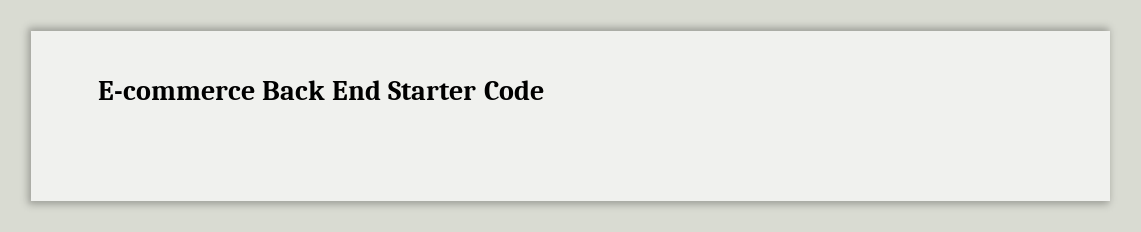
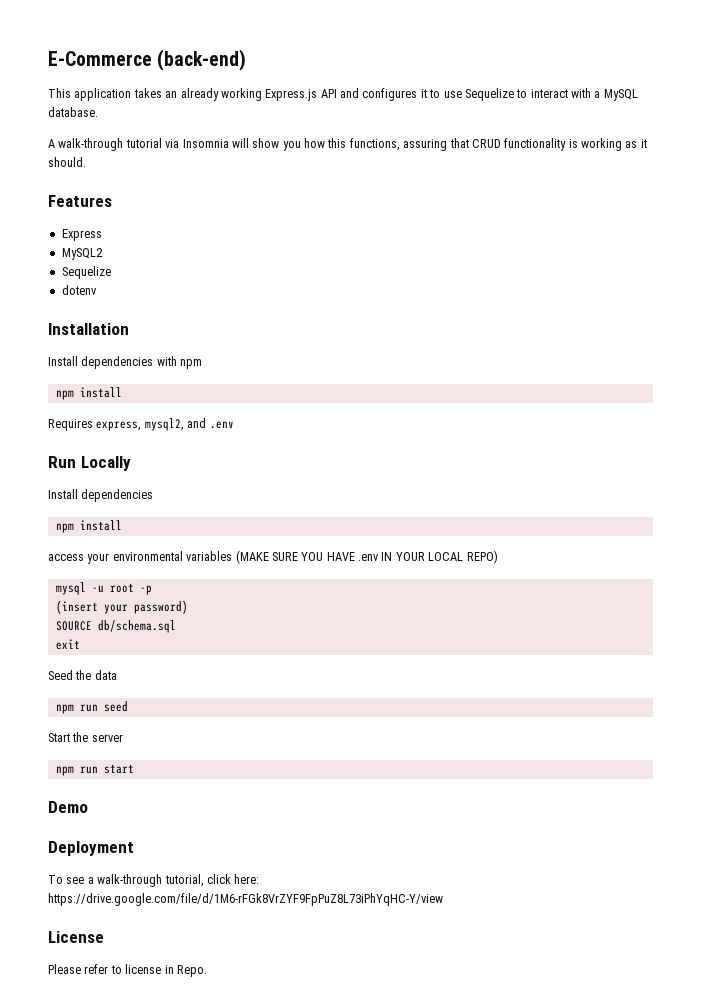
[98,80,544,100] E-commerce Back End Starter Code -> [48,49,247,71] [48,88,638,101] [48,107,98,117] [48,138,647,151] [48,157,86,167] [48,195,112,207] [61,229,102,241] [61,248,103,260] [61,266,111,279] [61,285,97,295] [48,323,129,335] [48,356,203,369] [55,387,122,400] [48,418,234,431] [48,456,131,471] [48,489,154,502] [55,520,122,533] [48,550,498,564] [55,582,152,595] [55,600,188,614] [55,620,176,633] [55,639,80,650] [48,670,117,680] [55,701,128,714] [48,732,123,742] [55,764,134,776] [48,801,88,813] [48,841,134,856] [48,874,260,887] [48,893,443,906] [48,931,104,943] [48,964,207,977] E-Commerce (back-end) // This application takes an already working Express.js API and configures it to use Sequelize to interact with a MySQL database. // A walk-through tutorial via Insomnia will show you how this functions, assuring that CRUD functionality is working as it should. // Features // Express // MySQL2 // Sequelize // dotenv // Installation // Install dependencies with npm // npm install // Requires express, mysql2, and .env // Run Locally // Install dependencies // npm install // access your environmental variables (MAKE SURE YOU HAVE .env IN YOUR LOCAL REPO) // mysql -u root -p // (insert your password) // SOURCE db/schema.sql // exit // Seed the data // npm run seed // Start the server // npm run start // Demo // Deployment // To see a walk-through tutorial, click here: https://drive.google.com/file/d/1M6-rFGk8VrZYF9FpPuZ8L73iPhYqHC-Y/view // License // Please refer to license in Repo.

